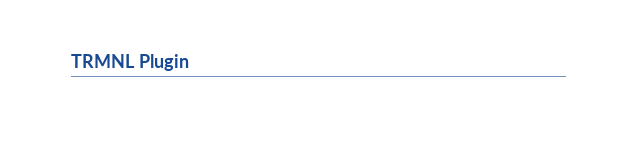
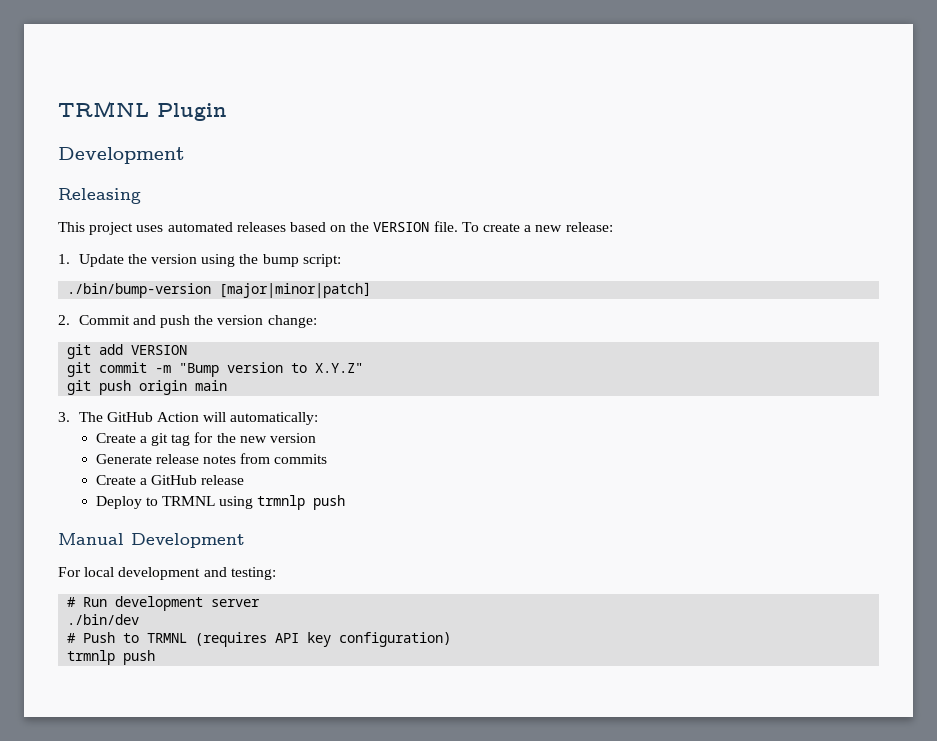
(189, 62) none -> [58,147,185,164] [58,188,141,204] [58,221,613,235] [58,254,341,267] [67,282,372,298] [58,315,317,328] [67,344,188,359] [67,362,364,377] [67,380,228,395] [58,412,319,425] [95,432,316,446] [95,453,328,464] [95,475,245,485] [95,495,346,510] [58,533,245,548] [58,567,276,580] [67,596,261,611] [67,614,140,625] [67,632,452,647] [67,650,156,665] // Development // Releasing // This project uses automated releases based on the VERSION file. To create a new release: // 1. Update the version using the bump script: // ./bin/bump-version [major|minor|patch] // 2. Commit and push the version change: // git add VERSION // git commit -m "Bump version to X.Y.Z" // git push origin main // 3. The GitHub Action will automatically: // Create a git tag for the new version // Generate release notes from commits // Create a GitHub release // Deploy to TRMNL using trmnlp push // Manual Development // For local development and testing: // # Run development server // ./bin/dev // # Push to TRMNL (requires API key configuration) // trmnlp push

